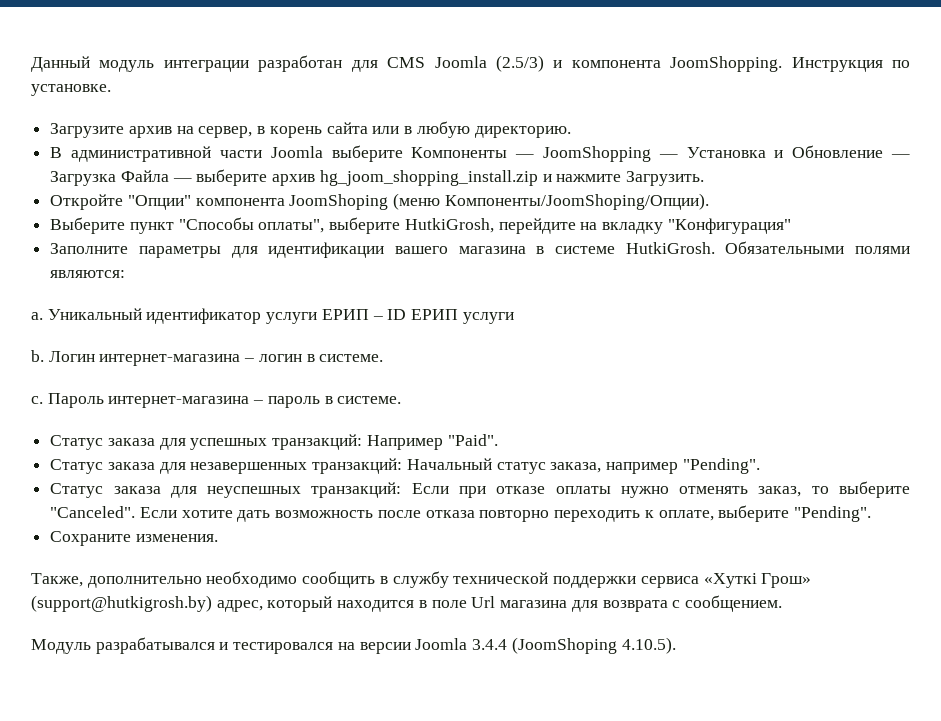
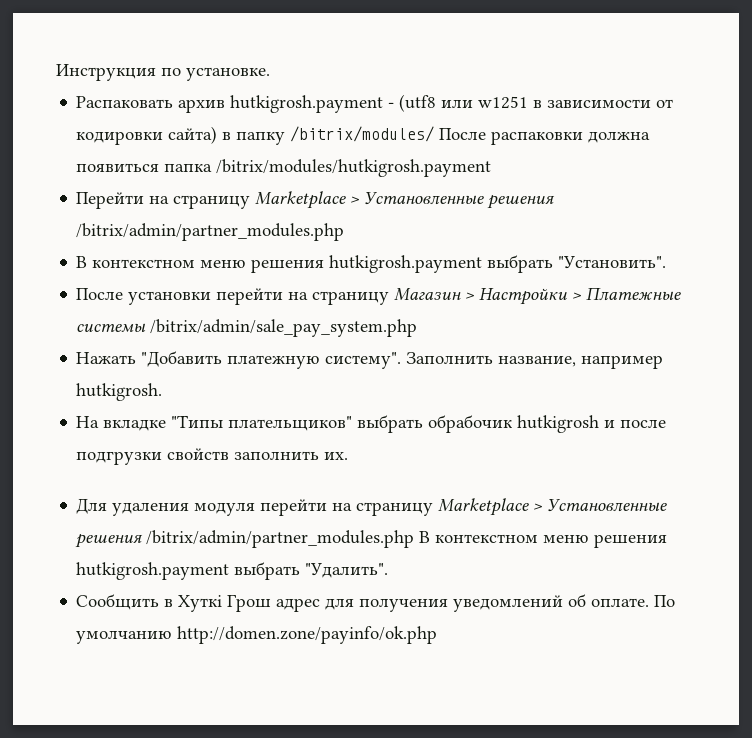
[31,55,910,72] [31,84,111,96] [50,121,571,138] [50,145,910,162] [50,169,705,186] [50,193,709,210] [50,217,791,234] [50,241,910,258] [50,270,126,278] [31,308,514,324] [31,350,384,366] [31,393,402,408] [50,434,498,450] [50,458,760,474] [50,481,911,498] [50,505,871,522] [50,531,218,546] [31,571,812,588] [31,595,782,612] [31,637,676,654] Данный модуль интеграции разработан для CMS Joomla (2.5/3) и компонента JoomShopping. Инструкция по установке. // Загрузите архив на сервер, в корень сайта или в любую директорию. // В административной части Joomla выберите Компоненты — JoomShopping — Установка и Обновление — Загрузка Файла — выберите архив hg_joom_shopping_install.zip и нажмите Загрузить. // Откройте "Опции" компонента JoomShoping (меню Компоненты/JoomShoping/Опции). // Выберите пункт "Способы оплаты", выберите HutkiGrosh, перейдите на вкладку "Конфигурация" // Заполните параметры для идентификации вашего магазина в системе HutkiGrosh. Обязательными полями являются: // a. Уникальный идентификатор услуги ЕРИП – ID ЕРИП услуги // b. Логин интернет-магазина – логин в системе. // c. Пароль интернет-магазина – пароль в системе. // Статус заказа для успешных транзакций: Например "Paid". // Статус заказа для незавершенных транзакций: Начальный статус заказа, например "Pending". // Статус заказа для неуспешных транзакций: Если при отказе оплаты нужно отменять заказ, то выберите "Canceled". Если хотите дать возможность после отказа повторно переходить к оплате, выберите "Pending". // Сохраните изменения. // Также, дополнительно необходимо сообщить в службу технической поддержки сервиса «Хуткi Грош» (support@hutkigrosh.by) адрес, который находится в поле Url магазина для возврата с сообщением. // Модуль разрабатывалcя и тестировался на версии Joomla 3.4.4 (JoomShoping 4.10.5). -> [56,64,270,81] [76,94,674,113] [76,126,651,145] [76,159,492,177] [76,191,556,209] [76,223,345,241] [76,255,667,273] [76,287,682,305] [76,319,418,337] [76,351,664,369] [76,383,163,401] [76,415,667,433] [76,448,349,465] [76,498,668,516] [75,530,668,548] [76,562,389,580] [76,594,676,612] [76,626,438,644] Инструкция по установке. // Распаковать архив hutkigrosh.payment - (utf8 или w1251 в зависимости от кодировки сайта) в папку /bitrix/modules/ После распаковки должна появиться папка /bitrix/modules/hutkigrosh.payment // Перейти на страницу Marketplace > Установленные решения /bitrix/admin/partner_modules.php // В контекстном меню решения hutkigrosh.payment выбрать "Установить". // После установки перейти на страницу Магазин > Настройки > Платежные системы /bitrix/admin/sale_pay_system.php // Нажать "Добавить платежную систему". Заполнить название, например hutkigrosh. // На вкладке "Типы плательщиков" выбрать обрабочик hutkigrosh и после подгрузки свойств заполнить их. // Для удаления модуля перейти на страницу Marketplace > Установленные решения /bitrix/admin/partner_modules.php В контекстном меню решения hutkigrosh.payment выбрать "Удалить". // Сообщить в Хуткi Грош адрес для получения уведомлений об оплате. По умолчанию http://domen.zone/payinfo/ok.php

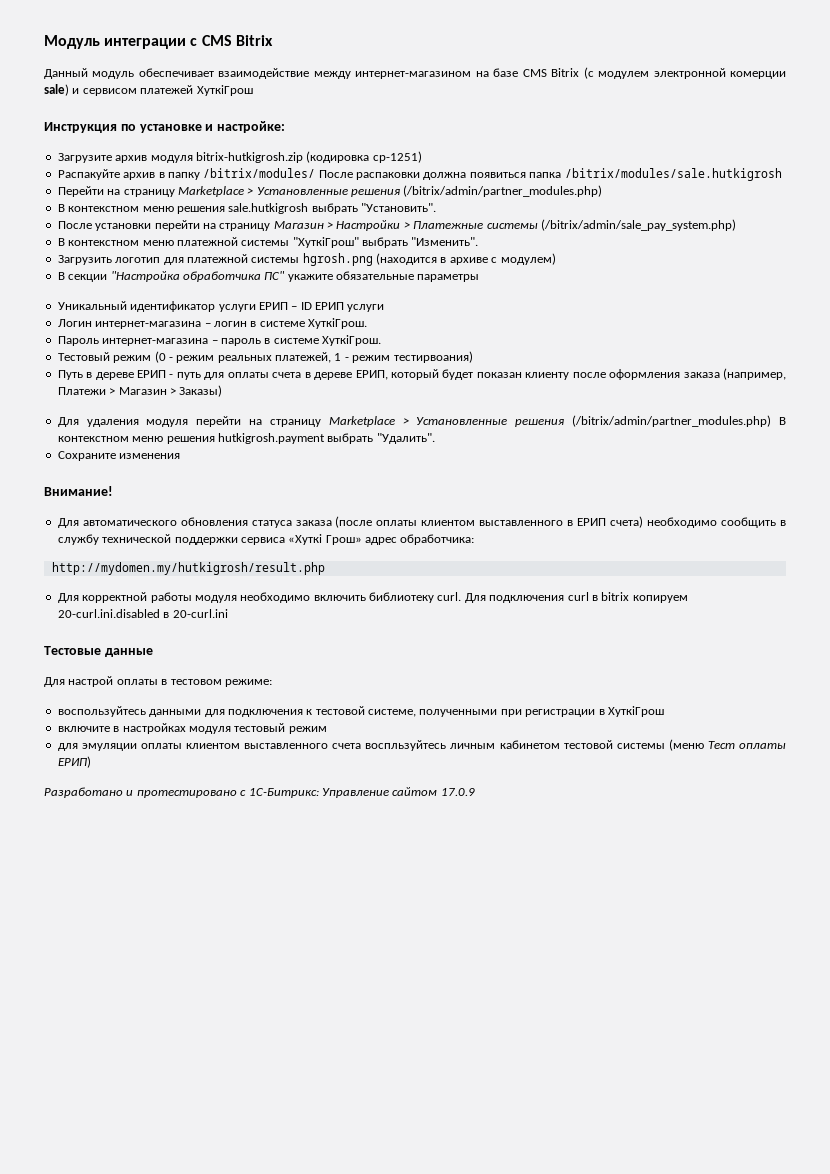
[56,64,270,81] [76,94,674,113] [76,126,218,145] Инструкция по установке. // Распаковать архив hutkigrosh.payment - (utf8 или w1251 в зависимости от кодировки сайта) -> [44,35,273,49] [44,67,786,79] [44,84,253,96] [44,121,286,133] [57,151,422,163] [57,169,156,180] Модуль интеграции с CMS Bitrix // Данный модуль обеспечивает взаимодействие между интернет-магазином на базе CMS Bitrix (с модулем электронной комерции sale) и сервисом платежей ХуткiГрош // Инструкция по установке и настройке: // Загрузите архив модуля bitrix-hutkigrosh.zip (кодировка cp-1251) // Распакуйте архив
[216,159,492,177] /bitrix/modules/hutkigrosh.payment -> [564,168,782,181] /bitrix/modules/sale.hutkigrosh
[76,223,345,241] [76,255,483,273] /bitrix/admin/partner_modules.php // В контекстном меню решения hutkigrosh.payment -> [403,185,603,197] [57,203,309,214] (/bitrix/admin/partner_modules.php) // В контекстном меню решения sale.hutkigrosh
[150,319,418,337] [76,351,664,369] [76,383,163,401] [76,415,667,433] [76,448,349,465] /bitrix/admin/sale_pay_system.php // Нажать "Добавить платежную систему". Заполнить название, например hutkigrosh. // На вкладке "Типы плательщиков" выбрать обрабочик hutkigrosh и после подгрузки свойств заполнить их. -> [540,219,736,231] [57,237,479,248] [57,253,556,266] [57,271,480,282] [57,301,385,312] [57,318,367,329] [57,335,381,346] [57,351,473,363] [57,368,787,380] [57,385,223,397] (/bitrix/admin/sale_pay_system.php) // В контекстном меню платежной системы "ХуткiГрош" выбрать "Изменить". // Загрузить логотип для платежной системы hgrosh.png (находится в архиве с модулем) // В секции "Настройка обработчика ПС" укажите обязательные параметры // Уникальный идентификатор услуги ЕРИП – ID ЕРИП услуги // Логин интернет-магазина – логин в системе ХуткiГрош. // Пароль интернет-магазина – пароль в системе ХуткiГрош. // Тестовый режим (0 - режим реальных платежей, 1 - режим тестирвоания) // Путь в дереве ЕРИП - путь для оплаты счета в дереве ЕРИП, который будет показан клиенту после оформления заказа (например, Платежи > Магазин > Заказы)
[146,530,415,548] /bitrix/admin/partner_modules.php -> [572,415,772,427] (/bitrix/admin/partner_modules.php)
[76,594,676,612] [76,626,438,644] Сообщить в Хуткi Грош адрес для получения уведомлений об оплате. По умолчанию http://domen.zone/payinfo/ok.php -> [57,451,181,461] [44,486,113,496] [57,516,786,528] [57,534,475,545] [51,562,325,575] [57,592,688,603] [57,609,228,618] [44,646,153,657] [44,676,272,687] [57,706,664,717] [57,723,327,734] [57,739,786,751] [57,756,91,768] [44,787,475,798] Сохраните изменения // Внимание! // Для автоматического обновления статуса заказа (после оплаты клиентом выставленного в ЕРИП счета) необходимо сообщить в службу технической поддержки сервиса «Хуткi Грош» адрес обработчика: // http://mydomen.my/hutkigrosh/result.php // Для корректной работы модуля необходимо включить библиотеку curl. Для подключения curl в bitrix копируем 20-curl.ini.disabled в 20-curl.ini // Тестовые данные // Для настрой оплаты в тестовом режиме: // воспользуйтесь данными для подключения к тестовой системе, полученными при регистрации в ХуткiГрош // включите в настройках модуля тестовый режим // для эмуляции оплаты клиентом выставленного счета воспльзуйтесь личным кабинетом тестовой системы (меню Тест оплаты ЕРИП) // Разработано и протестировано с 1С-Битрикс: Управление сайтом 17.0.9

